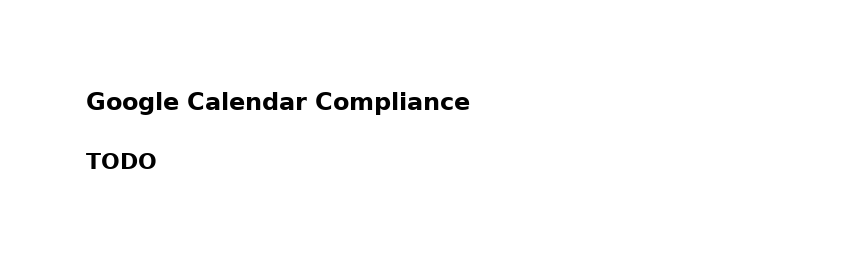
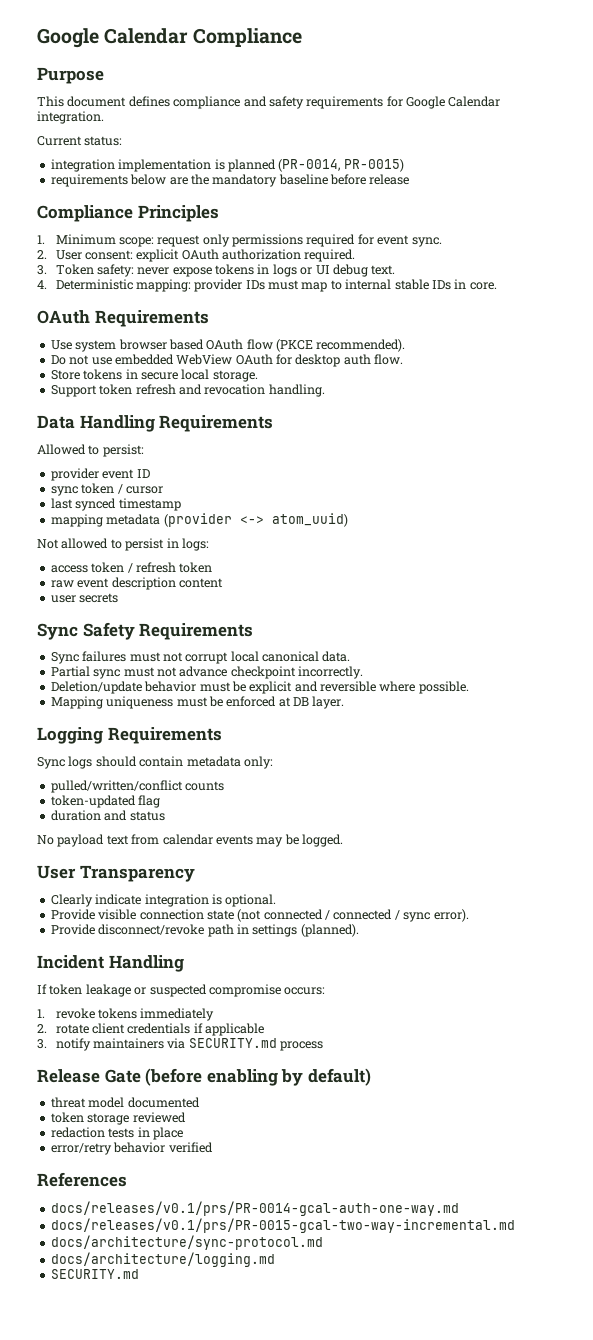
[86,153,157,169] TODO -> [37,67,104,84] [37,96,501,109] [37,111,104,124] [37,136,123,146] [50,159,404,172] [50,174,410,187] [37,205,219,222] [37,234,442,247] [37,249,356,262] [37,264,396,277] [37,279,497,292] [37,310,209,327] [50,339,406,352] [50,354,404,367] [50,369,258,382] [50,384,325,397] [37,415,274,432] [37,444,144,457] [50,468,150,481] [50,483,163,496] [50,498,181,511] [50,513,348,527] [37,538,209,551] [50,562,213,573] [50,577,223,590] [50,593,119,603] [37,622,254,640] [50,651,351,664] [50,666,363,679] [50,681,469,694] [50,696,345,709] [37,727,222,744] [37,756,273,769] [50,780,225,793] [50,795,161,808] [50,810,165,821] [37,834,343,847] [37,865,195,882] [50,894,277,907] [50,909,469,922] [50,924,359,937] [37,955,184,972] [37,984,326,997] [37,1008,215,1021] [37,1023,265,1036] [37,1038,324,1051] [37,1068,371,1086] [50,1097,200,1108] [50,1112,186,1125] [50,1127,183,1140] [50,1142,213,1155] [37,1172,127,1187] [50,1201,459,1216] [50,1218,515,1233] [50,1235,323,1250] [50,1252,275,1267] [50,1269,139,1279] Purpose // This document defines compliance and safety requirements for Google Calendar integration. // Current status: // integration implementation is planned (PR-0014, PR-0015) // requirements below are the mandatory baseline before release // Compliance Principles // 1. Minimum scope: request only permissions required for event sync. // 2. User consent: explicit OAuth authorization required. // 3. Token safety: never expose tokens in logs or UI debug text. // 4. Deterministic mapping: provider IDs must map to internal stable IDs in core. // OAuth Requirements // Use system browser based OAuth flow (PKCE recommended). // Do not use embedded WebView OAuth for desktop auth flow. // Store tokens in secure local storage. // Support token refresh and revocation handling. // Data Handling Requirements // Allowed to persist: // provider event ID // sync token / cursor // last synced timestamp // mapping metadata (provider <-> atom_uuid) // Not allowed to persist in logs: // access token / refresh token // raw event description content // user secrets // Sync Safety Requirements // Sync failures must not corrupt local canonical data. // Partial sync must not advance checkpoint incorrectly. // Deletion/update behavior must be explicit and reversible where possible. // Mapping uniqueness must be enforced at DB layer. // Logging Requirements // Sync logs should contain metadata only: // pulled/written/conflict counts // token-updated flag // duration and status // No payload text from calendar events may be logged. // User Transparency // Clearly indicate integration is optional. // Provide visible connection state (not connected / connected / sync error). // Provide disconnect/revoke path in settings (planned). // Incident Handling // If token leakage or suspected compromise occurs: // 1. revoke tokens immediately // 2. rotate client credentials if applicable // 3. notify maintainers via SECURITY.md process // Release Gate (before enabling by default) // threat model documented // token storage reviewed // redaction tests in place // error/retry behavior verified // References // docs/releases/v0.1/prs/PR-0014-gcal-auth-one-way.md // docs/releases/v0.1/prs/PR-0015-gcal-two-way-incremental.md // docs/architecture/sync-protocol.md // docs/architecture/logging.md // SECURITY.md

